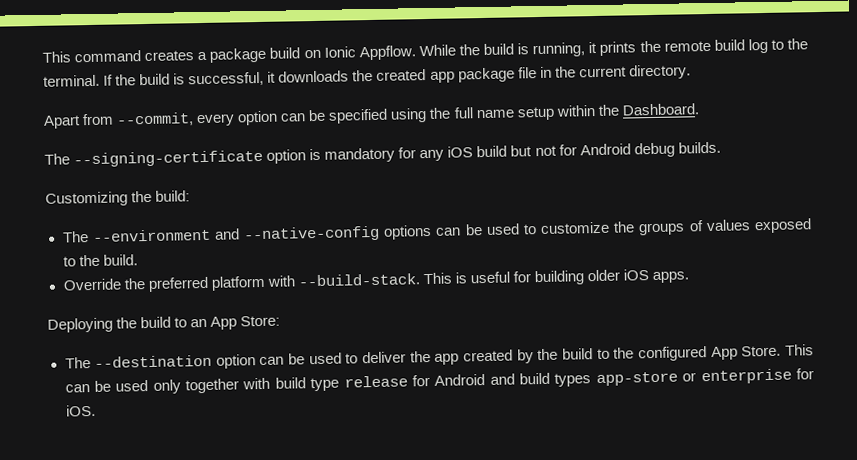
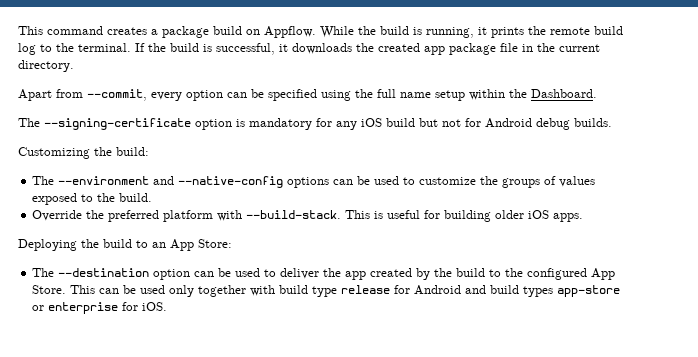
[323,46,356,58] Ionic -> (260, 32) none

